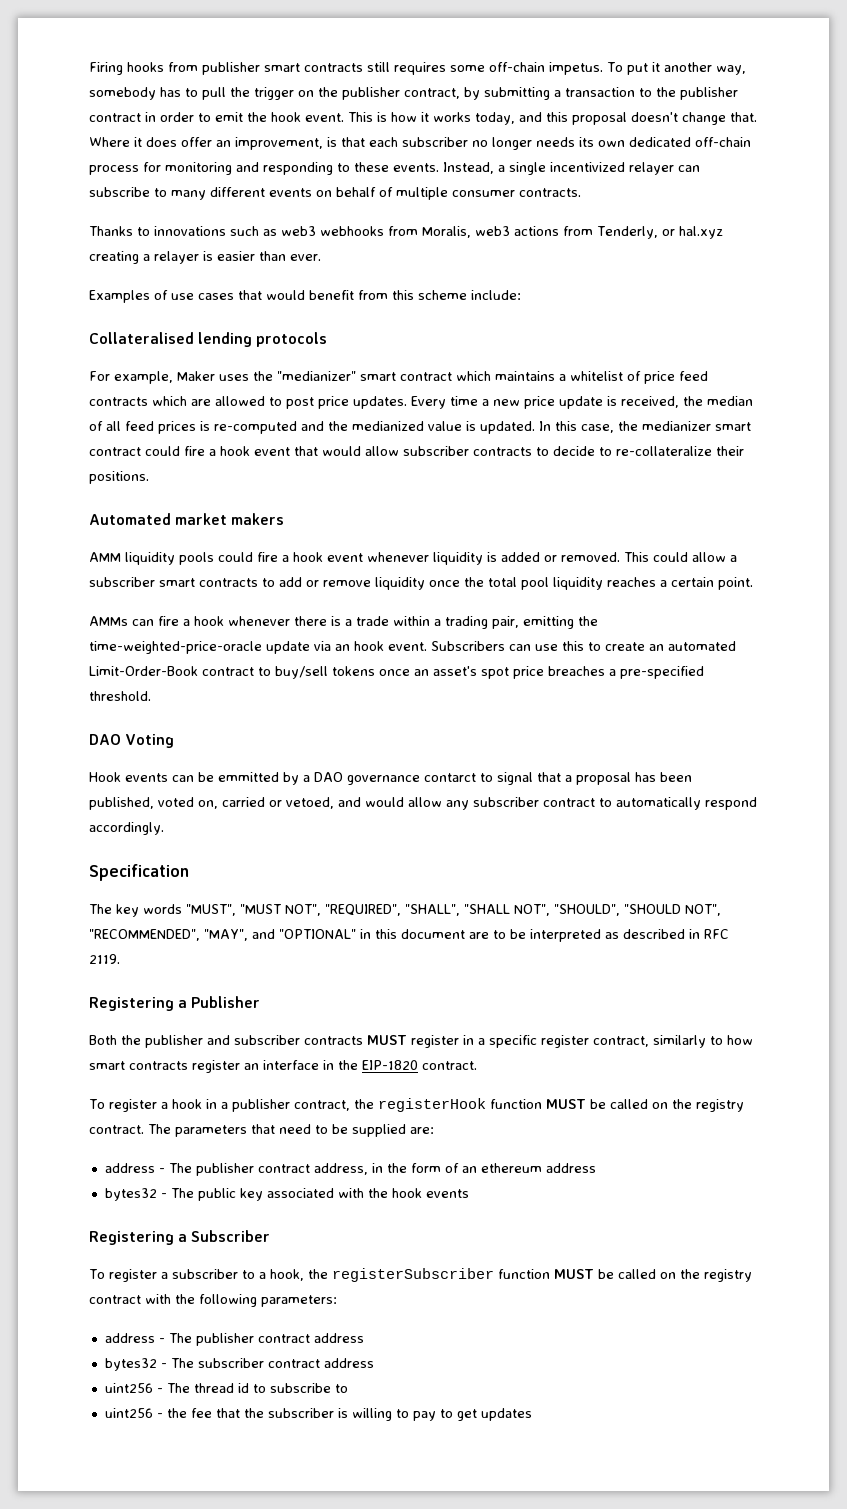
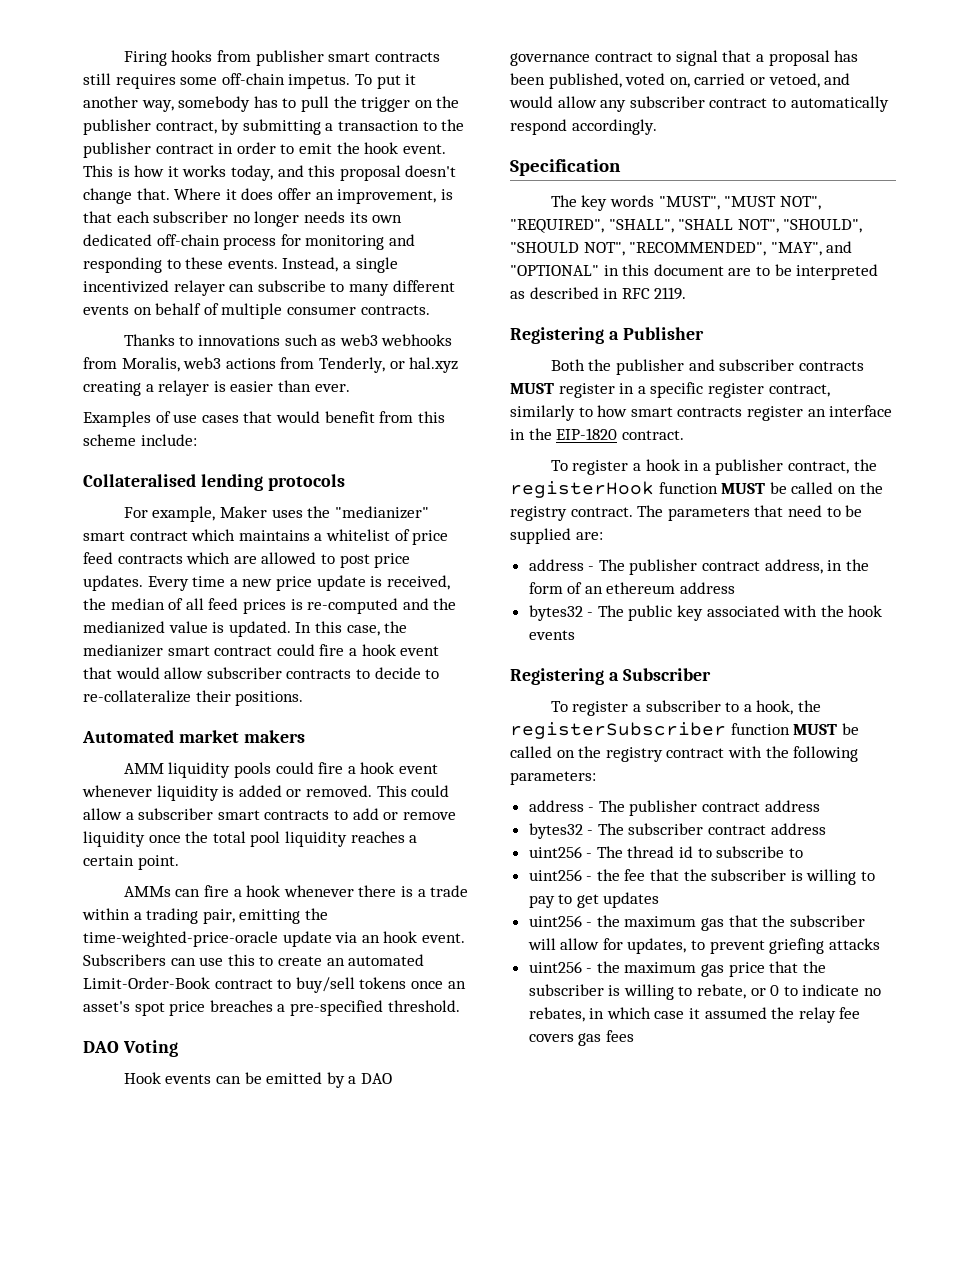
[218,772,279,782] emmitted -> [266,1072,323,1084] emitted
[424,773,476,782] contarct -> [594,52,653,62] contract
(532, 1414) none -> [528,915,865,931] [527,938,880,954] [528,961,826,977] [528,984,882,1000] [528,1007,861,1023] [528,1030,634,1046] // uint256 - the maximum gas that the subscriber will allow for updates, to prevent griefing attacks // uint256 - the maximum gas price that the subscriber is willing to rebate, or 0 to indicate no rebates, in which case it assumed the relay fee covers gas fees

